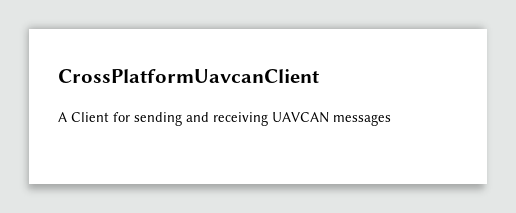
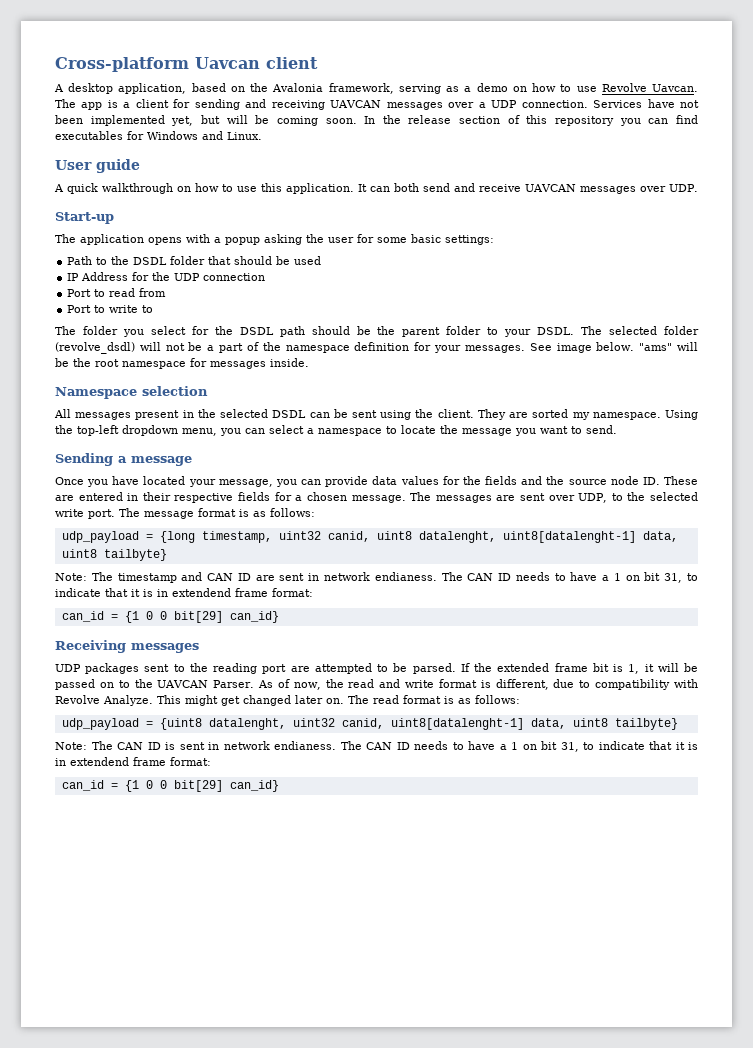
[58,69,319,83] [58,112,109,122] CrossPlatformUavcanClient // A Client -> [55,57,318,72] [54,83,699,94] [55,99,169,110] Cross-platform Uavcan client // A desktop application, based on the Avalonia framework, serving as a demo on how to use Revolve Uavcan. The app is a client
(391, 120) none -> [448,99,700,108] [55,115,698,126] [55,131,262,140] [55,159,140,173] [54,183,698,194] [55,212,114,224] [55,234,494,245] [67,256,322,265] [67,272,266,281] [67,288,167,297] [67,305,154,313] [55,326,700,337] [55,342,698,354] [55,358,309,369] [55,386,208,399] [54,409,698,420] [55,425,617,436] [55,453,192,466] [55,476,698,487] [55,492,698,503] [55,508,315,519] [61,531,678,543] [61,549,167,561] [55,572,698,583] [55,588,313,597] [61,611,279,623] [55,640,199,653] [55,663,698,674] [55,679,698,690] [55,695,520,706] [61,718,678,730] [55,741,698,752] [55,757,211,766] [61,780,279,792] over a UDP connection. Services have not been implemented yet, but will be coming soon. In the release section of this repository you can find executables for Windows and Linux. // User guide // A quick walkthrough on how to use this application. It can both send and receive UAVCAN messages over UDP. // Start-up // The application opens with a popup asking the user for some basic settings: // Path to the DSDL folder that should be used // IP Address for the UDP connection // Port to read from // Port to write to // The folder you select for the DSDL path should be the parent folder to your DSDL. The selected folder (revolve_dsdl) will not be a part of the namespace definition for your messages. See image below. "ams" will be the root namespace for messages inside. // Namespace selection // All messages present in the selected DSDL can be sent using the client. They are sorted my namespace. Using the top-left dropdown menu, you can select a namespace to locate the message you want to send. // Sending a message // Once you have located your message, you can provide data values for the fields and the source node ID. These are entered in their respective fields for a chosen message. The messages are sent over UDP, to the selected write port. The message format is as follows: // udp_payload = {long timestamp, uint32 canid, uint8 datalenght, uint8[datalenght-1] data, uint8 tailbyte} // Note: The timestamp and CAN ID are sent in network endianess. The CAN ID needs to have a 1 on bit 31, to indicate that it is in extendend frame format: // can_id = {1 0 0 bit[29] can_id} // Receiving messages // UDP packages sent to the reading port are attempted to be parsed. If the extended frame bit is 1, it will be passed on to the UAVCAN Parser. As of now, the read and write format is different, due to compatibility with Revolve Analyze. This might get changed later on. The read format is as follows: // udp_payload = {uint8 datalenght, uint32 canid, uint8[datalenght-1] data, uint8 tailbyte} // Note: The CAN ID is sent in network endianess. The CAN ID needs to have a 1 on bit 31, to indicate that it is in extendend frame format: // can_id = {1 0 0 bit[29] can_id}

